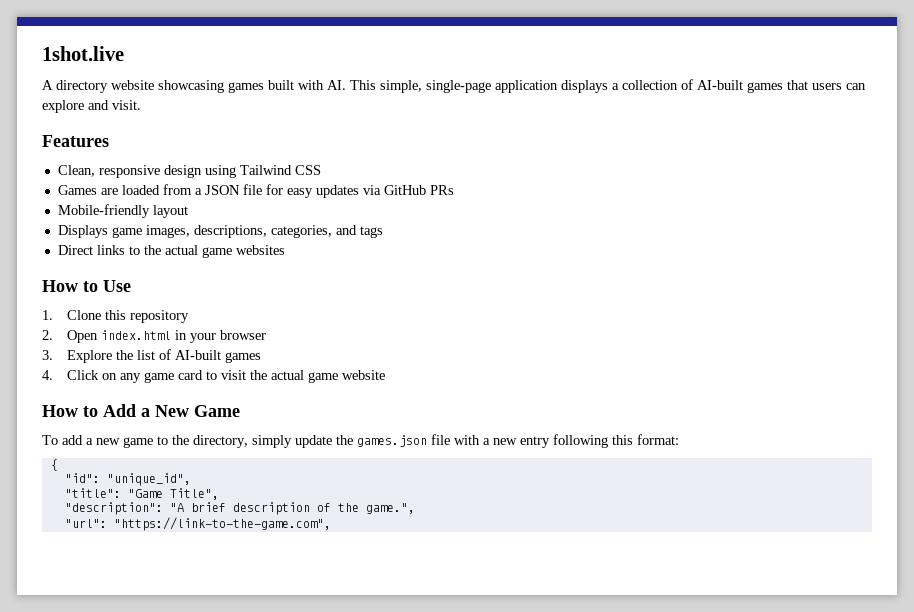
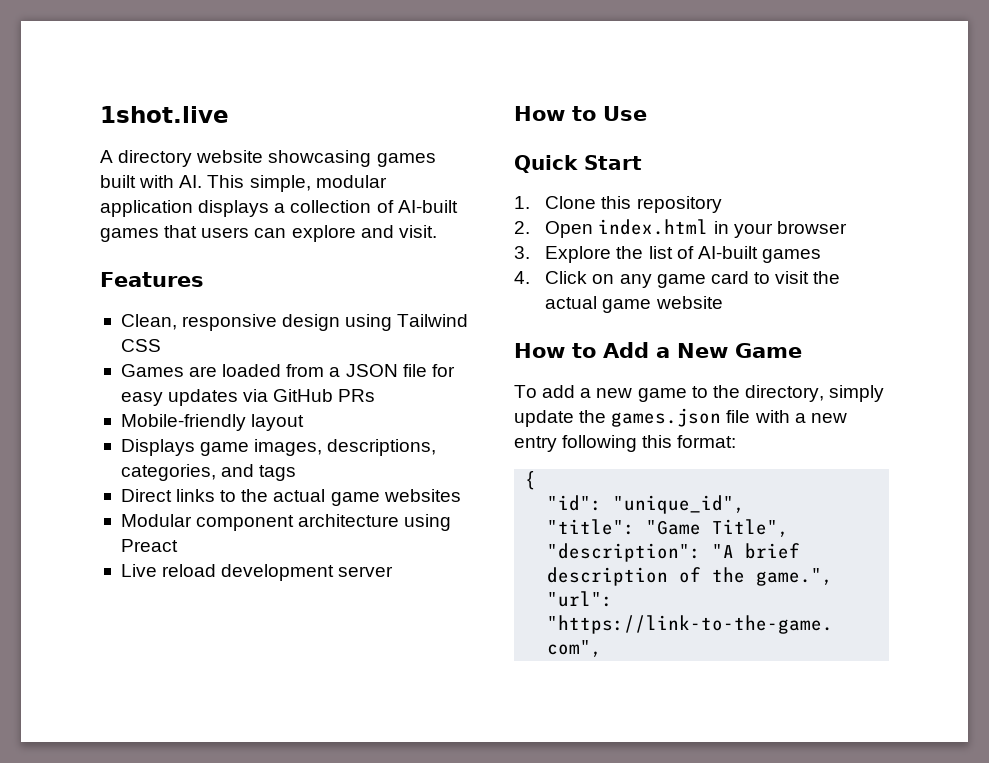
[426,80,491,93] single-page -> [315,175,387,188] modular
(285, 250) none -> [120,514,452,531] [120,539,178,552] [120,564,394,581] // Modular component architecture using Preact // Live reload development server
(131, 286) none -> [514,155,642,173] // Quick Start

